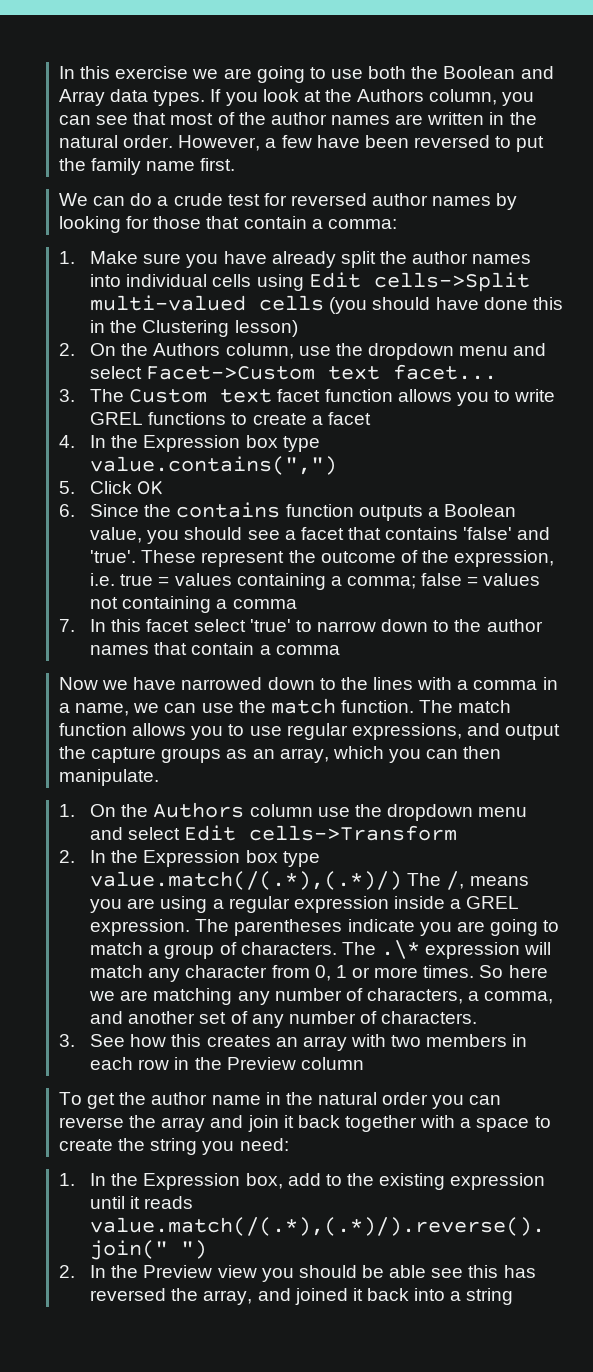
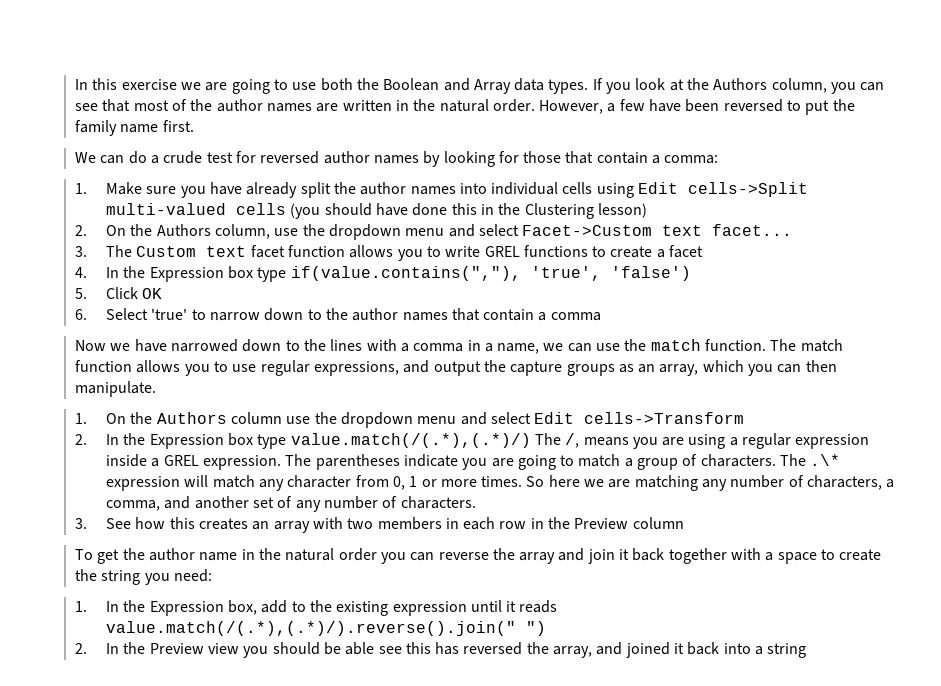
[90,456,338,475] value.contains(",") -> [290,266,691,281] if(value.contains(","), 'true', 'false')
[90,502,516,521] [90,527,551,544] [90,550,555,567] [90,573,541,590] [90,596,297,613] [59,619,246,632] Since the contains function outputs a Boolean value, you should see a facet that contains 'false' and 'true'. These represent the outcome of the expression, i.e. true = values containing a comma; false = values not containing a comma // 7. In this facet select -> [105,308,148,320] Select

